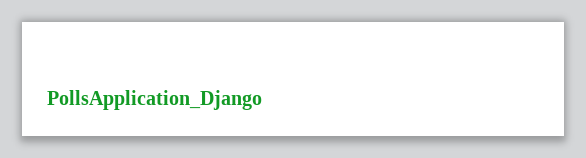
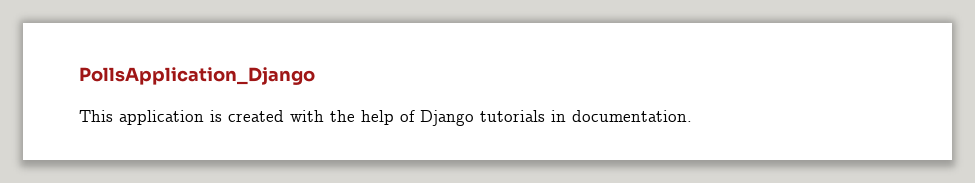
(262, 100) none -> [79,110,692,126] // This application is created with the help of Django tutorials in documentation.

